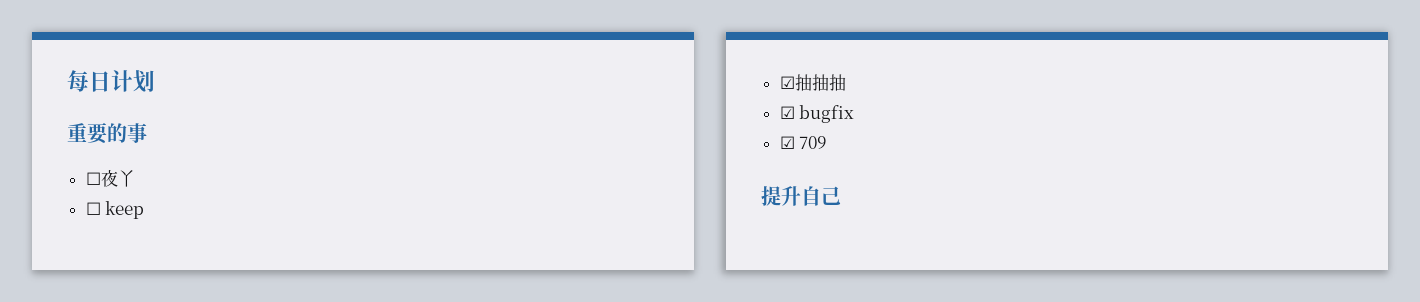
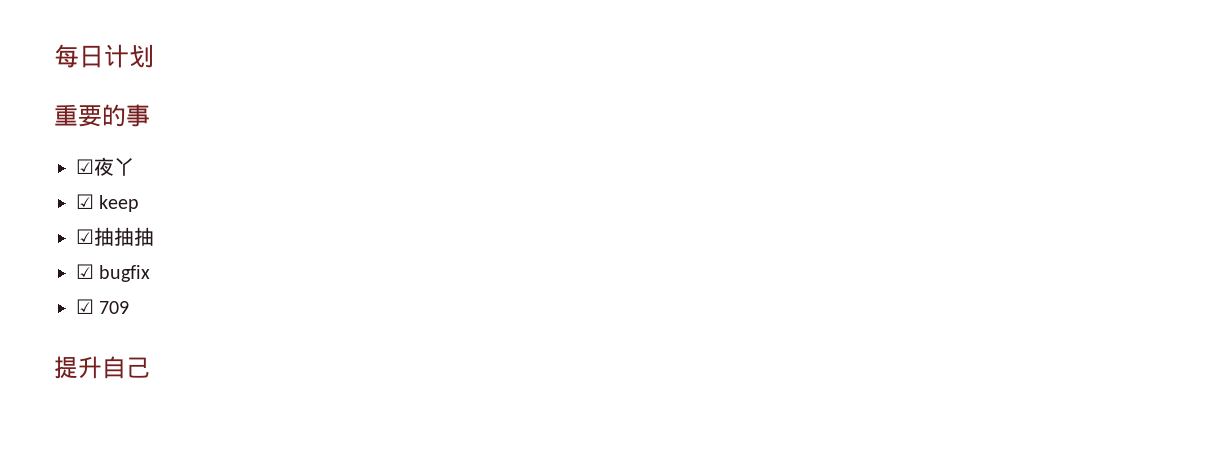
[85,172,101,185] ☐ -> [76,159,94,174] ☑
[85,202,101,215] ☐ -> [76,194,94,209] ☑

